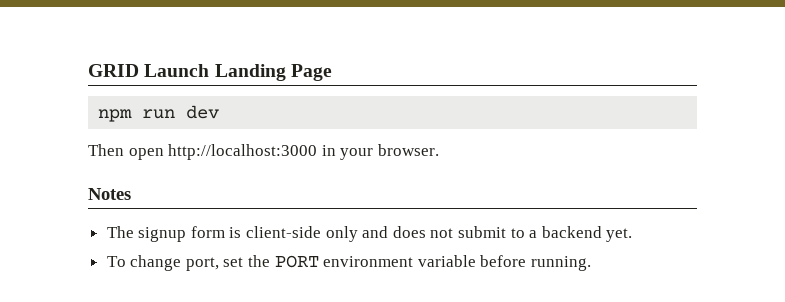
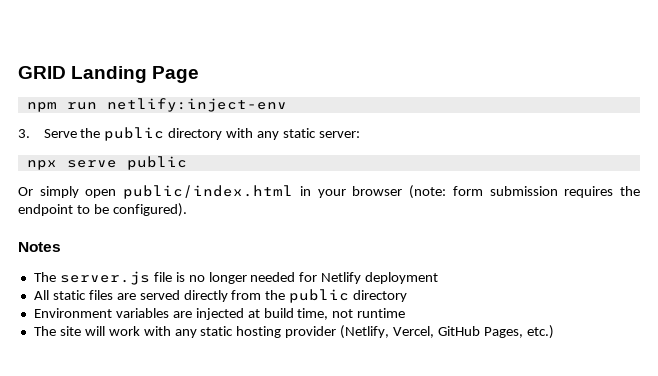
[144,64,210,77] Launch -> (66, 72) none
[186,105,220,119] [88,144,439,160] [88,188,131,200] [106,226,633,242] [106,255,592,271] dev // Then open http://localhost:3000 in your browser. // Notes // The signup form is client-side only and does not submit to a backend yet. // To change port, set the PORT environment variable before running. -> [106,98,287,112] [18,127,360,141] [26,156,187,170] [18,185,641,199] [18,203,187,217] [18,242,61,252] [33,271,439,285] [33,289,408,303] [33,308,406,320] [33,325,554,339] netlify:inject-env // 3. Serve the public directory with any static server: // npx serve public // Or simply open public/index.html in your browser (note: form submission requires the endpoint to be configured). // Notes // The server.js file is no longer needed for Netlify deployment // All static files are served directly from the public directory // Environment variables are injected at build time, not runtime // The site will work with any static hosting provider (Netlify, Vercel, GitHub Pages, etc.)

